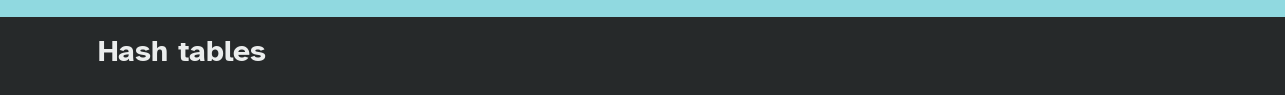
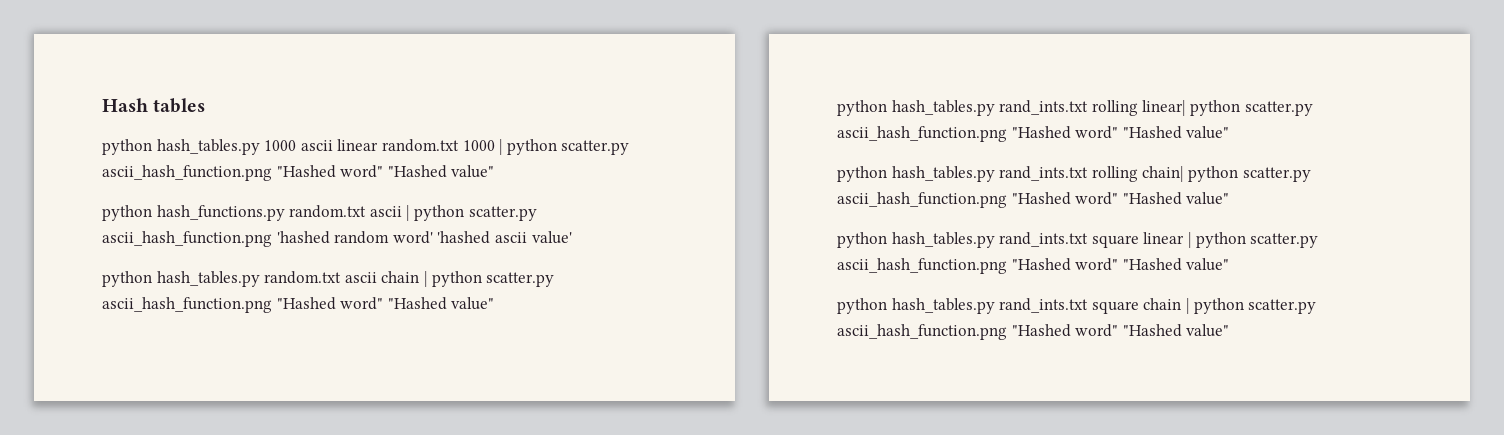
(266, 51) none -> [102,139,630,155] [102,165,495,181] [102,205,537,221] [102,231,572,247] [102,271,555,287] [102,297,495,313] [837,100,1313,116] [837,126,1230,142] [837,166,1311,182] [837,192,1230,208] [837,232,1319,248] [837,258,1230,274] [837,298,1317,314] [837,324,1230,340] // python hash_tables.py 1000 ascii linear random.txt 1000 | python scatter.py ascii_hash_function.png "Hashed word" "Hashed value" // python hash_functions.py random.txt ascii | python scatter.py ascii_hash_function.png 'hashed random word' 'hashed ascii value' // python hash_tables.py random.txt ascii chain | python scatter.py ascii_hash_function.png "Hashed word" "Hashed value" // python hash_tables.py rand_ints.txt rolling linear| python scatter.py ascii_hash_function.png "Hashed word" "Hashed value" // python hash_tables.py rand_ints.txt rolling chain| python scatter.py ascii_hash_function.png "Hashed word" "Hashed value" // python hash_tables.py rand_ints.txt square linear | python scatter.py ascii_hash_function.png "Hashed word" "Hashed value" // python hash_tables.py rand_ints.txt square chain | python scatter.py ascii_hash_function.png "Hashed word" "Hashed value"

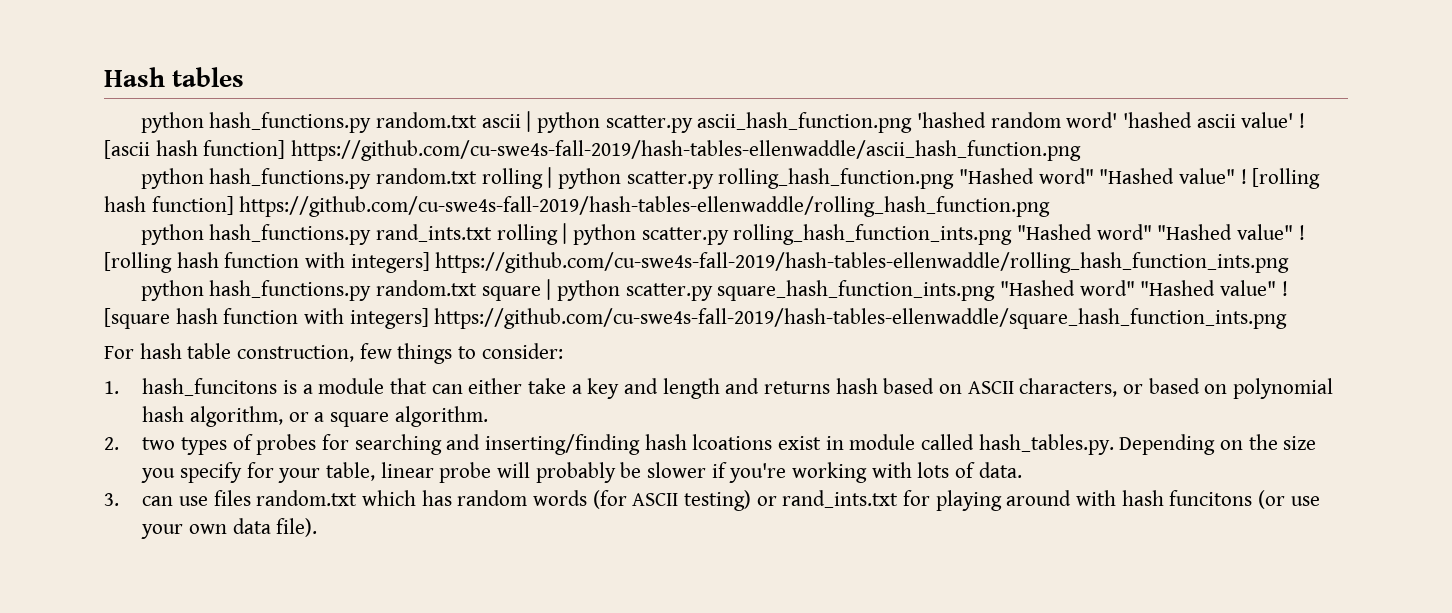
[102,139,630,155] [102,165,495,181] // python hash_tables.py 1000 ascii linear random.txt 1000 | python scatter.py ascii_hash_function.png "Hashed word" "Hashed value" -> (245, 77) none
[102,271,555,287] [102,297,495,313] [837,100,1313,116] [837,126,1230,142] [837,166,1311,182] [837,192,1230,208] [837,232,1319,248] [837,258,1230,274] [837,298,1317,314] [837,324,1230,340] // python hash_tables.py random.txt ascii chain | python scatter.py ascii_hash_function.png "Hashed word" "Hashed value" // python hash_tables.py rand_ints.txt rolling linear| python scatter.py ascii_hash_function.png "Hashed word" "Hashed value" // python hash_tables.py rand_ints.txt rolling chain| python scatter.py ascii_hash_function.png "Hashed word" "Hashed value" // python hash_tables.py rand_ints.txt square linear | python scatter.py ascii_hash_function.png "Hashed word" "Hashed value" // python hash_tables.py rand_ints.txt square chain | python scatter.py ascii_hash_function.png "Hashed word" "Hashed value" -> [1299,113,1306,128] [104,140,1082,161] [140,167,1321,189] [104,196,1051,217] [140,223,1305,245] [104,252,1290,273] [140,279,1288,301] [104,308,1288,329] [104,343,563,364] [104,378,1333,399] [142,406,488,427] [104,434,1317,455] [141,462,1022,483] [104,490,1320,511] [141,518,318,539] ! [ascii hash function] https://github.com/cu-swe4s-fall-2019/hash-tables-ellenwaddle/ascii_hash_function.png // python hash_functions.py random.txt rolling | python scatter.py rolling_hash_function.png "Hashed word" "Hashed value" ! [rolling hash function] https://github.com/cu-swe4s-fall-2019/hash-tables-ellenwaddle/rolling_hash_function.png // python hash_functions.py rand_ints.txt rolling | python scatter.py rolling_hash_function_ints.png "Hashed word" "Hashed value" ! [rolling hash function with integers] https://github.com/cu-swe4s-fall-2019/hash-tables-ellenwaddle/rolling_hash_function_ints.png // python hash_functions.py random.txt square | python scatter.py square_hash_function_ints.png "Hashed word" "Hashed value" ! [square hash function with integers] https://github.com/cu-swe4s-fall-2019/hash-tables-ellenwaddle/square_hash_function_ints.png // For hash table construction, few things to consider: // 1. hash_funcitons is a module that can either take a key and length and returns hash based on ASCII characters, or based on polynomial hash algorithm, or a square algorithm. // 2. two types of probes for searching and inserting/finding hash lcoations exist in module called hash_tables.py. Depending on the size you specify for your table, linear probe will probably be slower if you're working with lots of data. // 3. can use files random.txt which has random words (for ASCII testing) or rand_ints.txt for playing around with hash funcitons (or use your own data file).

